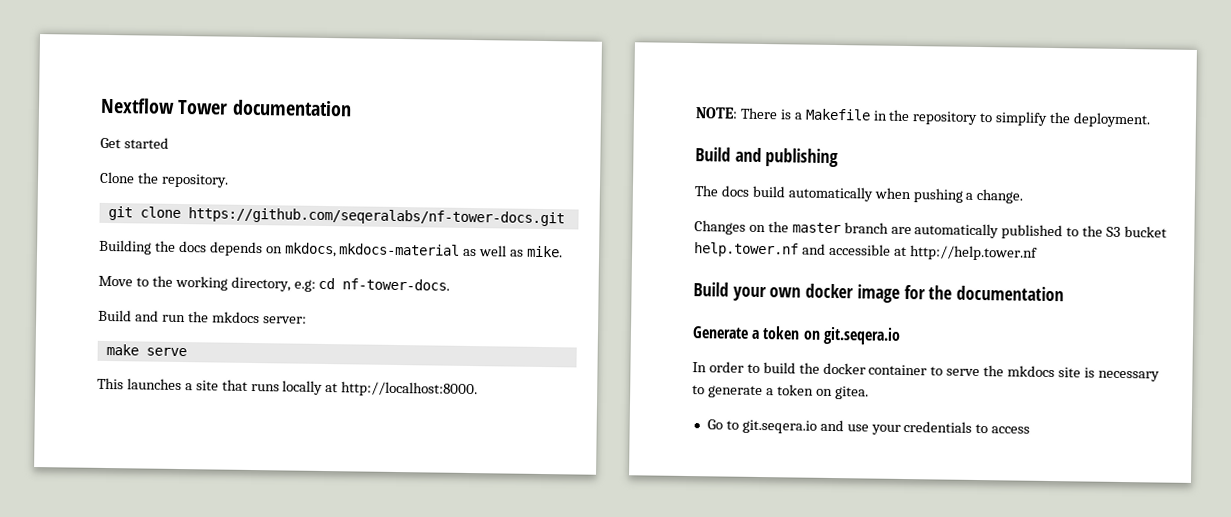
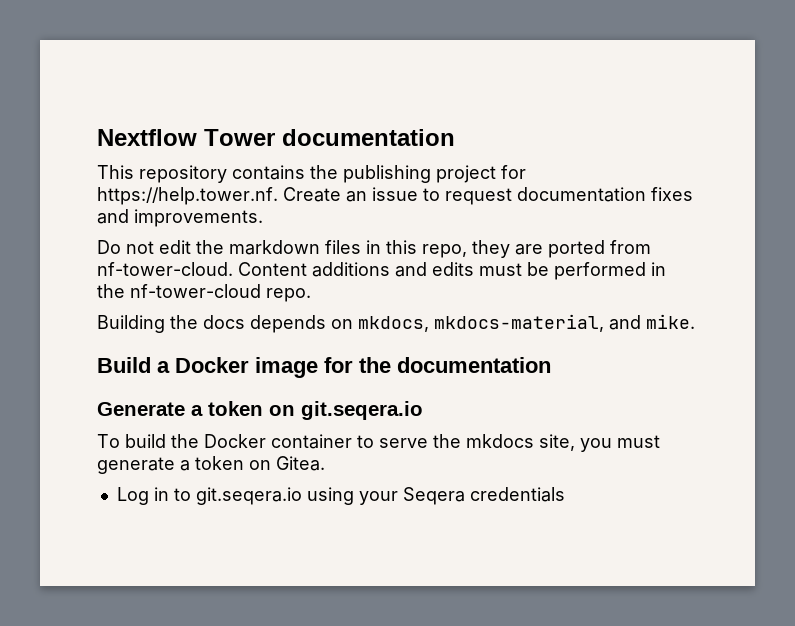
[100,137,169,149] [99,171,229,188] [107,205,565,227] Get started // Clone the repository. // git clone https://github.com/seqeralabs/nf-tower-docs.git -> [97,165,526,183] [97,187,693,205] [97,209,263,227] [97,240,651,258] [97,262,666,280] [97,284,311,302] This repository contains the publishing project for https://help.tower.nf. Create an issue to request documentation fixes and improvements. // Do not edit the markdown files in this repo, they are ported from nf-tower-cloud. Content additions and edits must be performed in the nf-tower-cloud repo.
[339,243,564,258] [98,275,451,292] [98,309,307,324] [105,343,187,357] [97,377,479,398] [695,107,1152,128] [695,147,840,168] [694,185,1024,204] [694,220,1168,240] [694,242,1038,261] [693,282,855,302] mkdocs-material as well as mike. // Move to the working directory, e.g: cd nf-tower-docs. // Build and run the mkdocs server: // make serve // This launches a site that runs locally at http://localhost:8000. // NOTE: There is a Makefile in the repository to simplify the deployment. // Build and publishing // The docs build automatically when pushing a change. // Changes on the master branch are automatically published to the S3 bucket help.tower.nf and accessible at http://help.tower.nf // Build your own docker -> [434,314,695,332] [97,357,249,373] mkdocs-material, and mike. // Build a Docker
[692,361,760,373] In order to -> [97,434,120,448] To
[822,362,866,375] docker -> [204,434,266,448] Docker
[1058,367,1160,382] [692,384,869,400] [706,419,1031,435] site is necessary to generate a token on gitea. // Go to git.seqera.io and use your credentials to access -> [539,434,660,452] [97,456,325,474] [116,487,565,505] site, you must generate a token on Gitea. // Log in to git.seqera.io using your Seqera credentials

